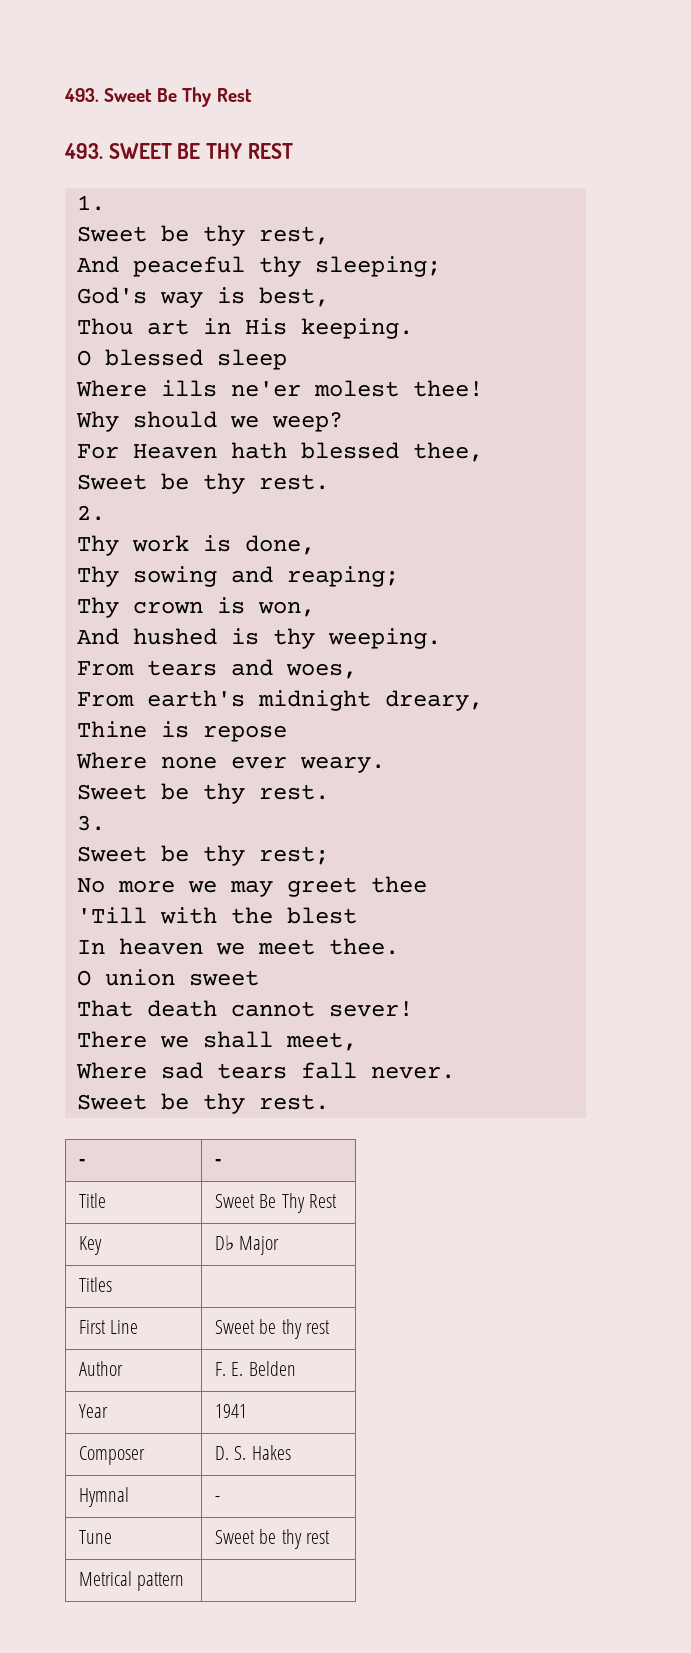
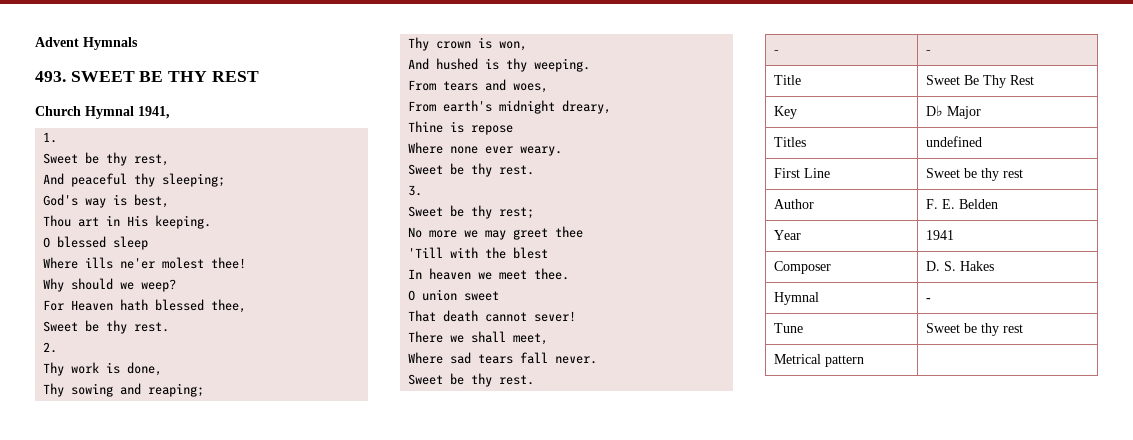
[64,87,252,107] 493. Sweet Be Thy Rest -> [35,37,138,50] Advent Hymnals
(293, 151) none -> [35,106,170,119] // Church Hymnal 1941,
(113, 1284) none -> [926,136,983,147] undefined

